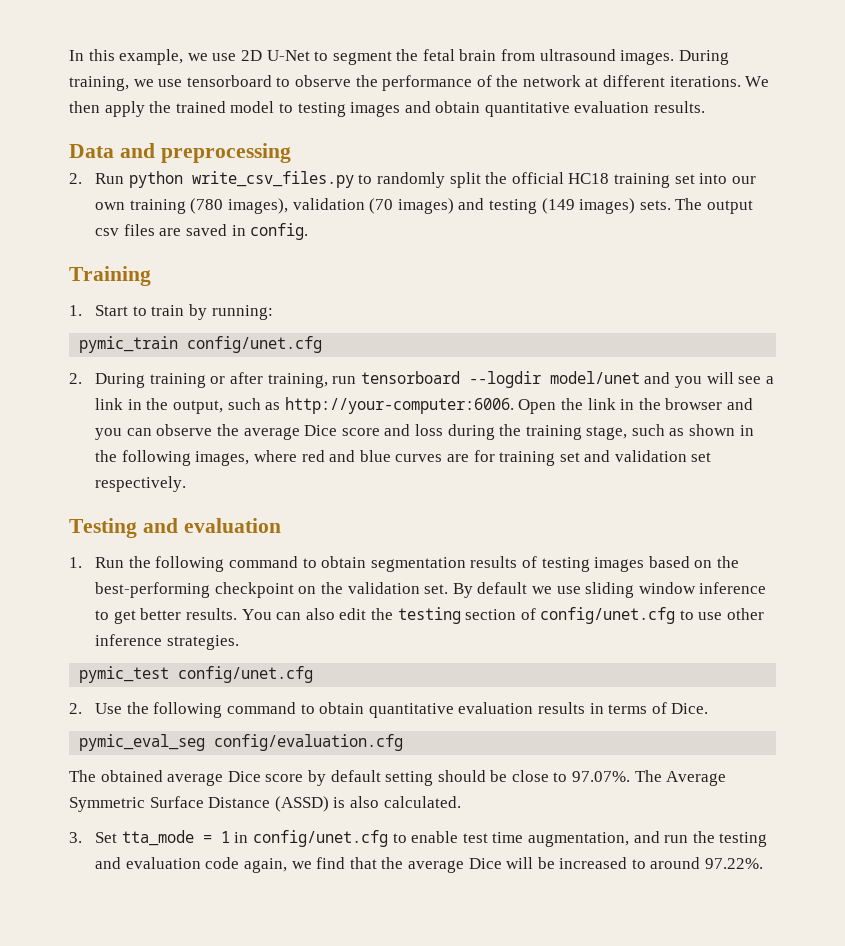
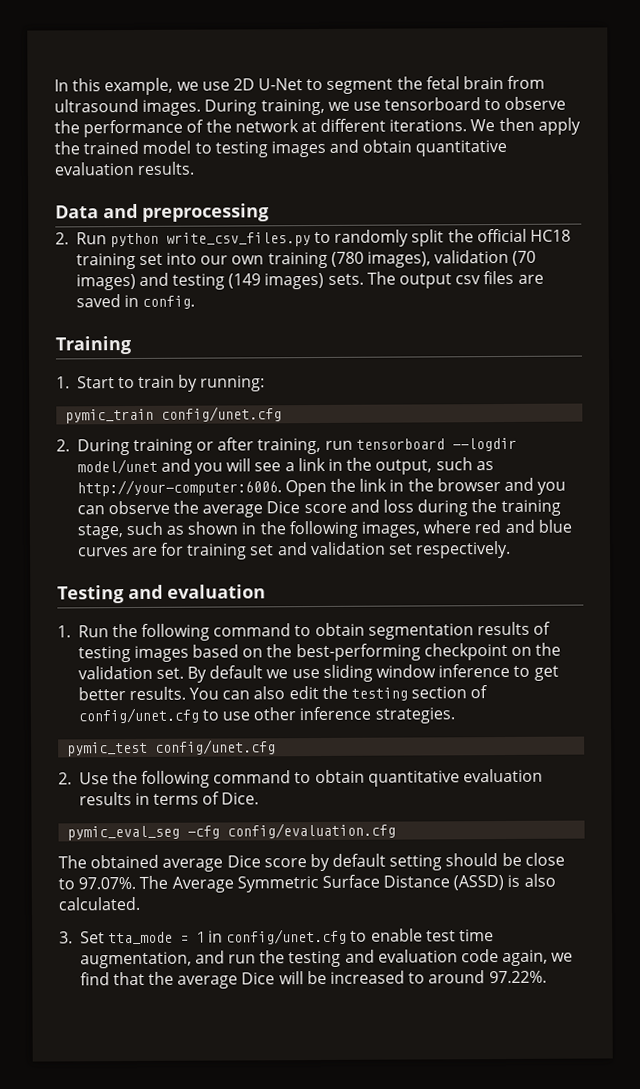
(206, 742) none -> [187,825,221,839] -cfg

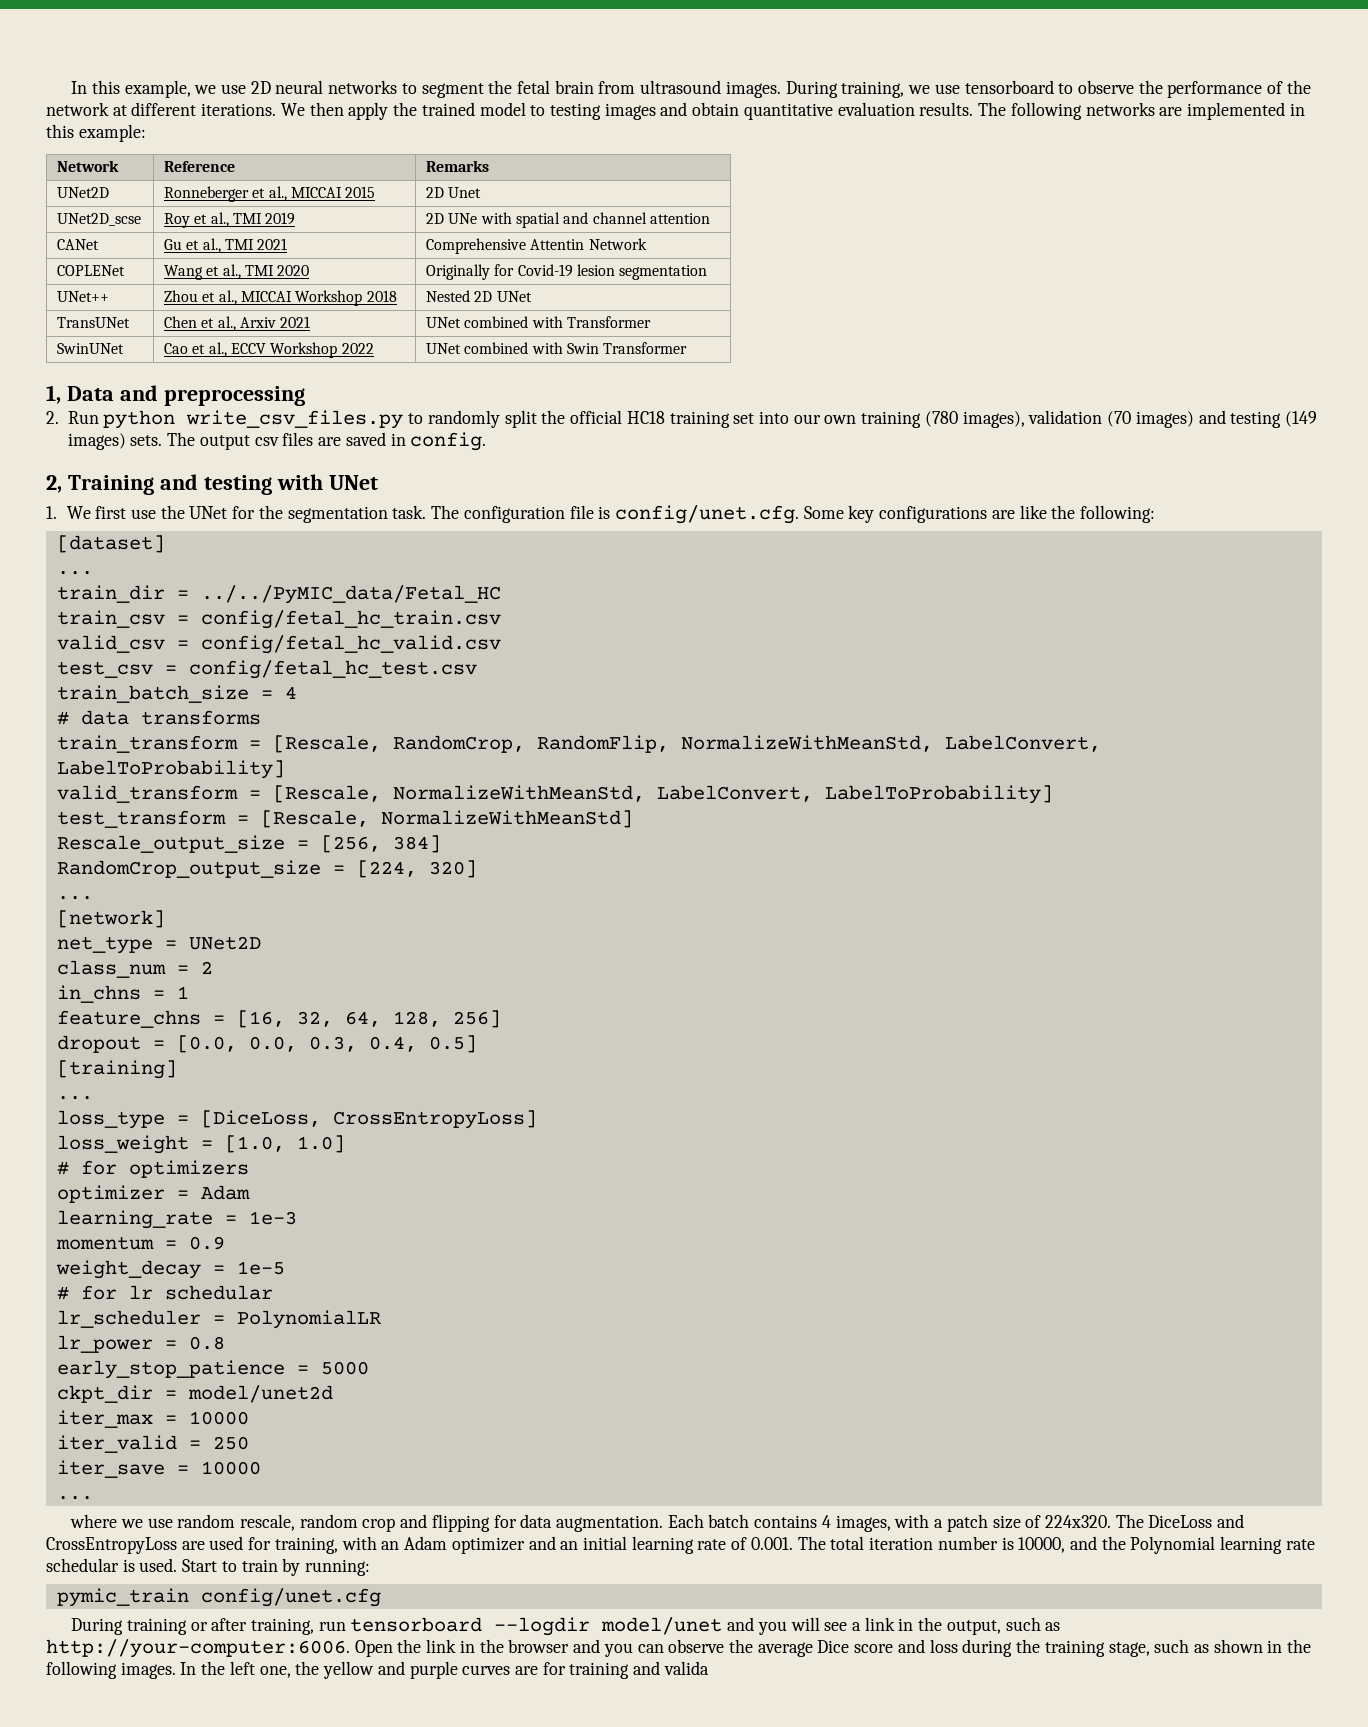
[258,78,304,91] U-Net -> [275,80,398,94] neural networks
(195, 168) // -> [978,102,1305,120] [46,124,146,142] [57,160,120,172] [164,161,236,172] [426,160,490,172] [57,187,110,198] [164,186,376,202] [426,187,482,198] [57,213,142,226] [164,212,296,228] [426,212,710,228] [57,239,100,250] [164,238,288,253] [426,238,647,254] [57,265,126,276] [164,264,310,280] [426,264,708,280] [57,291,110,302] [164,290,397,306] [426,290,532,302] [57,317,131,328] [164,316,311,331] [426,316,652,328] [57,343,125,354] [164,342,374,358] [426,342,688,354] [46,385,61,404] The following networks are implemented in this example: // Network | Reference | Remarks // UNet2D | Ronneberger et al., MICCAI 2015 | 2D Unet // UNet2D_scse | Roy et al., TMI 2019 | 2D UNe with spatial and channel attention // CANet | Gu et al., TMI 2021 | Comprehensive Attentin Network // COPLENet | Wang et al., TMI 2020 | Originally for Covid-19 lesion segmentation // UNet++ | Zhou et al., MICCAI Workshop 2018 | Nested 2D UNet // TransUNet | Chen et al., Arxiv 2021 | UNet combined with Transformer // SwinUNet | Cao et al., ECCV Workshop 2022 | UNet combined with Swin Transformer // 1,
(196, 302) none -> [46,475,62,493] 2,
[56,376,70,389] // 1. -> [159,474,378,495] [46,505,1156,524] [56,535,165,553] [56,571,93,575] [56,585,501,604] [56,610,501,629] [56,635,501,654] [56,660,477,679] [56,685,297,703] [56,710,261,725] [56,735,1101,753] [56,760,285,779] [56,785,1053,804] [56,810,633,828] [56,835,441,853] [56,860,477,878] [56,896,93,900] [56,910,165,928] [56,936,261,954] [56,960,213,978] [56,985,189,1003] [56,1010,501,1028] [56,1035,477,1053] [56,1060,177,1079] [56,1096,93,1100] [56,1110,537,1129] [56,1135,345,1154] [56,1160,249,1178] [56,1185,250,1203] [56,1210,297,1229] [55,1236,225,1250] [55,1260,285,1279] [56,1285,273,1300] [56,1310,381,1329] [56,1335,225,1353] [56,1360,369,1379] [56,1385,333,1403] [56,1410,249,1428] [56,1435,249,1453] [56,1460,261,1478] [56,1496,93,1500] [70,1514,1245,1532] [46,1536,1315,1554] [46,1558,178,1572] and testing with UNet // 1. We first use the UNet for the segmentation task. The configuration file is config/unet.cfg. Some key configurations are like the following: // [dataset] // ... // train_dir = ../../PyMIC_data/Fetal_HC // train_csv = config/fetal_hc_train.csv // valid_csv = config/fetal_hc_valid.csv // test_csv = config/fetal_hc_test.csv // train_batch_size = 4 // # data transforms // train_transform = [Rescale, RandomCrop, RandomFlip, NormalizeWithMeanStd, LabelConvert, LabelToProbability] // valid_transform = [Rescale, NormalizeWithMeanStd, LabelConvert, LabelToProbability] // test_transform = [Rescale, NormalizeWithMeanStd] // Rescale_output_size = [256, 384] // RandomCrop_output_size = [224, 320] // ... // [network] // net_type = UNet2D // class_num = 2 // in_chns = 1 // feature_chns = [16, 32, 64, 128, 256] // dropout = [0.0, 0.0, 0.3, 0.4, 0.5] // [training] // ... // loss_type = [DiceLoss, CrossEntropyLoss] // loss_weight = [1.0, 1.0] // # for optimizers // optimizer = Adam // learning_rate = 1e-3 // momentum = 0.9 // weight_decay = 1e-5 // # for lr schedular // lr_scheduler = PolynomialLR // lr_power = 0.8 // early_stop_patience = 5000 // ckpt_dir = model/unet2d // iter_max = 10000 // iter_valid = 250 // iter_save = 10000 // ... // where we use random rescale, random crop and flipping for data augmentation. Each batch contains 4 images, with a patch size of 224x320. The DiceLoss and CrossEntropyLoss are used for training, with an Adam optimizer and an initial learning rate of 0.001. The total iteration number is 10000, and the Polynomial learning rate schedular is used.
[56,439,70,452] 2. -> (381, 1597) none
[361,519,572,538] [77,540,512,560] [57,584,266,604] [57,621,552,641] [77,642,562,663] [77,663,559,683] [77,685,489,701] [77,706,455,724] [67,739,277,757] [58,768,544,788] [78,791,260,806] [67,822,397,841] [58,852,565,872] [58,873,556,893] [58,896,140,911] [59,928,495,945] [79,949,574,969] [79,970,547,989] images, where red and blue curves are for training set and validation set respectively. // Testing and evaluation // 1. Run the following command to obtain segmentation results of testing images based on the best-performing checkpoint on the validation set. By default we use sliding window inference to get better results. You can also edit the testing section of config/unet.cfg to use other inference strategies. // pymic_test config/unet.cfg // 2. Use the following command to obtain quantitative evaluation results in terms of Dice. // pymic_eval_seg -cfg config/evaluation.cfg // The obtained average Dice score by default setting should be close to 97.07%. The Average Symmetric Surface Distance (ASSD) is also calculated. // 3. Set tta_mode = 1 in config/unet.cfg to enable test time augmentation, and run the testing and evaluation code again, we find that the average Dice will be increased to around 97.22%. -> [120,1661,709,1679] images. In the left one, the yellow and purple curves are for training and valida

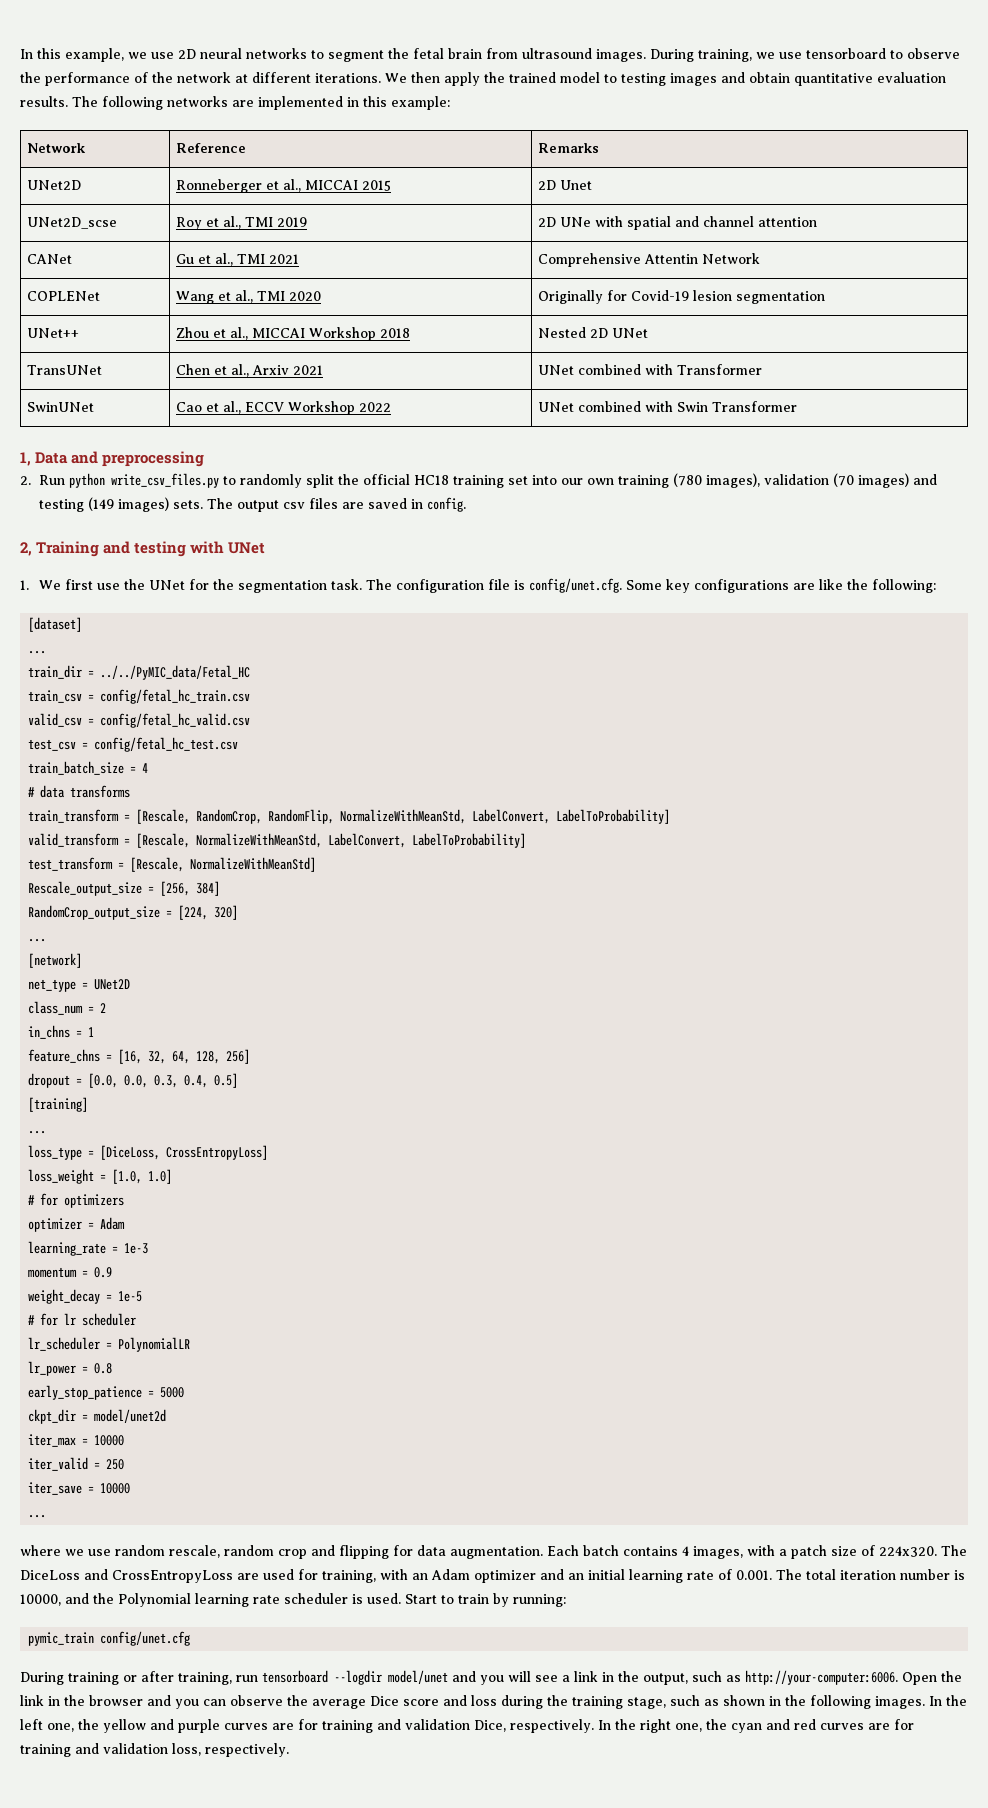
[164,1285,273,1300] schedular -> [82,1313,137,1326] scheduler
[46,1558,119,1572] schedular -> [284,1593,348,1604] scheduler
[663,1661,709,1675] valida -> [405,1719,914,1733] [20,1743,289,1757] validation Dice, respectively. In the right one, the cyan and red curves are for training and validation loss, respectively.

